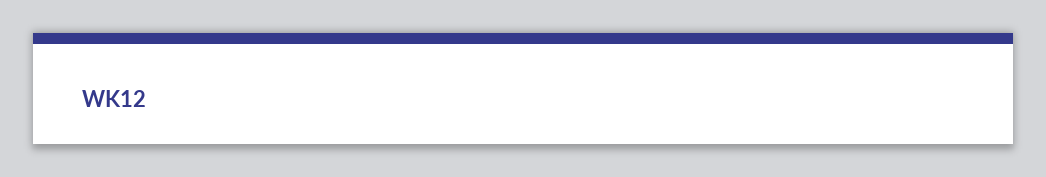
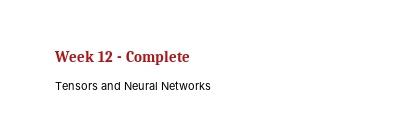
[82,90,146,107] WK12 -> [54,50,191,65] [55,81,211,90] Week 12 - Complete // Tensors and Neural Networks

